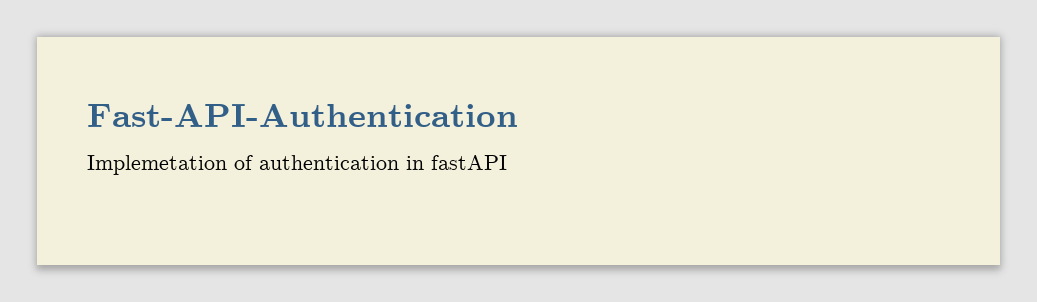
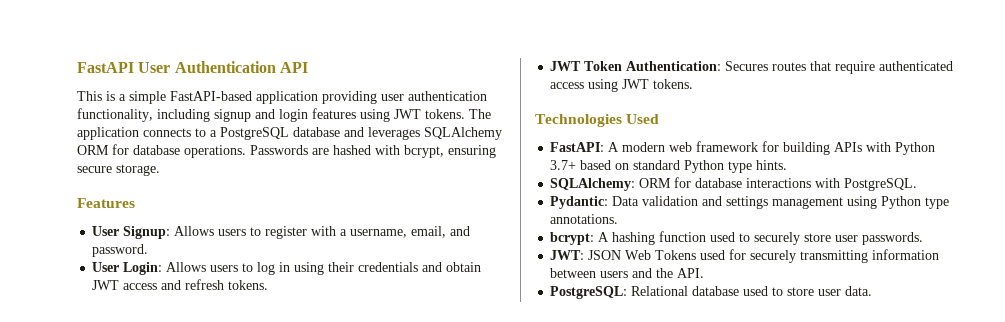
[87,104,518,127] [87,155,507,175] Fast-API-Authentication // Implemetation of authentication in fastAPI -> [77,61,308,73] [77,91,487,104] [77,108,491,122] [77,127,502,140] [77,144,496,158] [77,164,160,176] [77,198,135,208] [92,226,471,239] [92,244,149,257] [92,262,482,275] [92,279,269,290] [550,61,954,74] [550,79,694,92] [535,114,660,127] [550,141,936,155] [550,160,788,173] [550,177,918,191] [550,196,950,209] [550,214,619,224] [550,231,924,245] [550,249,940,263] [550,268,705,278] [550,286,873,299] FastAPI User Authentication API // This is a simple FastAPI-based application providing user authentication functionality, including signup and login features using JWT tokens. The application connects to a PostgreSQL database and leverages SQLAlchemy ORM for database operations. Passwords are hashed with bcrypt, ensuring secure storage. // Features // User Signup: Allows users to register with a username, email, and password. // User Login: Allows users to log in using their credentials and obtain JWT access and refresh tokens. // JWT Token Authentication: Secures routes that require authenticated access using JWT tokens. // Technologies Used // FastAPI: A modern web framework for building APIs with Python 3.7+ based on standard Python type hints. // SQLAlchemy: ORM for database interactions with PostgreSQL. // Pydantic: Data validation and settings management using Python type annotations. // bcrypt: A hashing function used to securely store user passwords. // JWT: JSON Web Tokens used for securely transmitting information between users and the API. // PostgreSQL: Relational database used to store user data.

